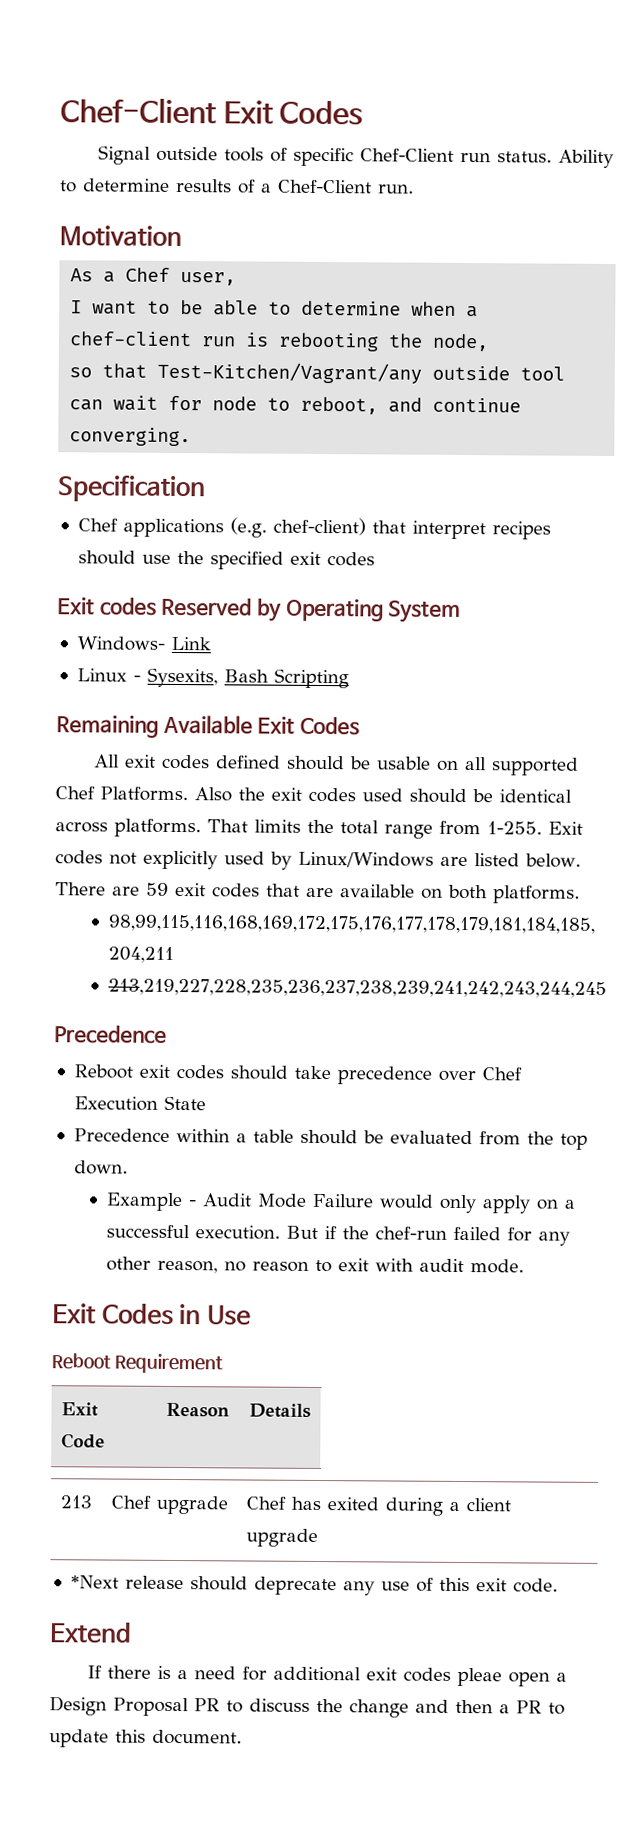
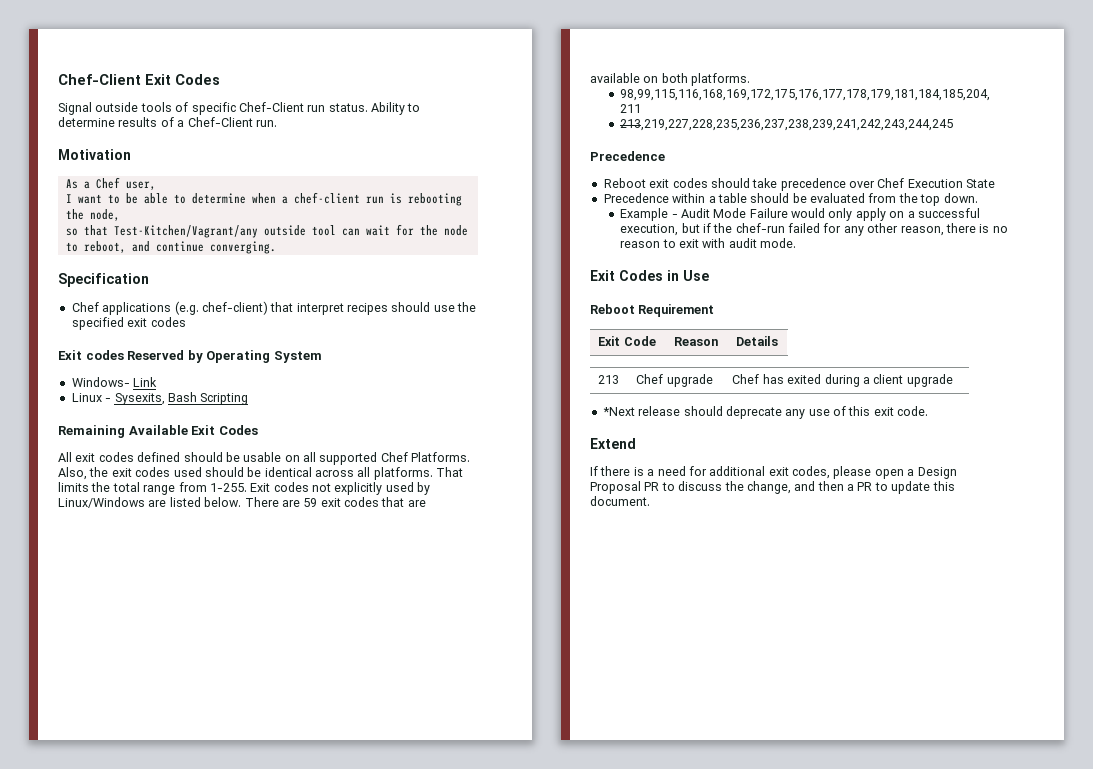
(203, 403) none -> [419,225,438,236] the
[194,787,232,802] Also -> [58,467,87,480] Also,
(108, 827) none -> [357,467,371,477] all
[194,1225,318,1240] execution. But -> [620,223,700,236] execution, but
(218, 1267) none -> [945,223,990,233] there is
[403,1667,503,1687] codes pleae -> [792,466,872,479] codes, please
[349,1699,409,1718] change -> [746,481,791,494] change,

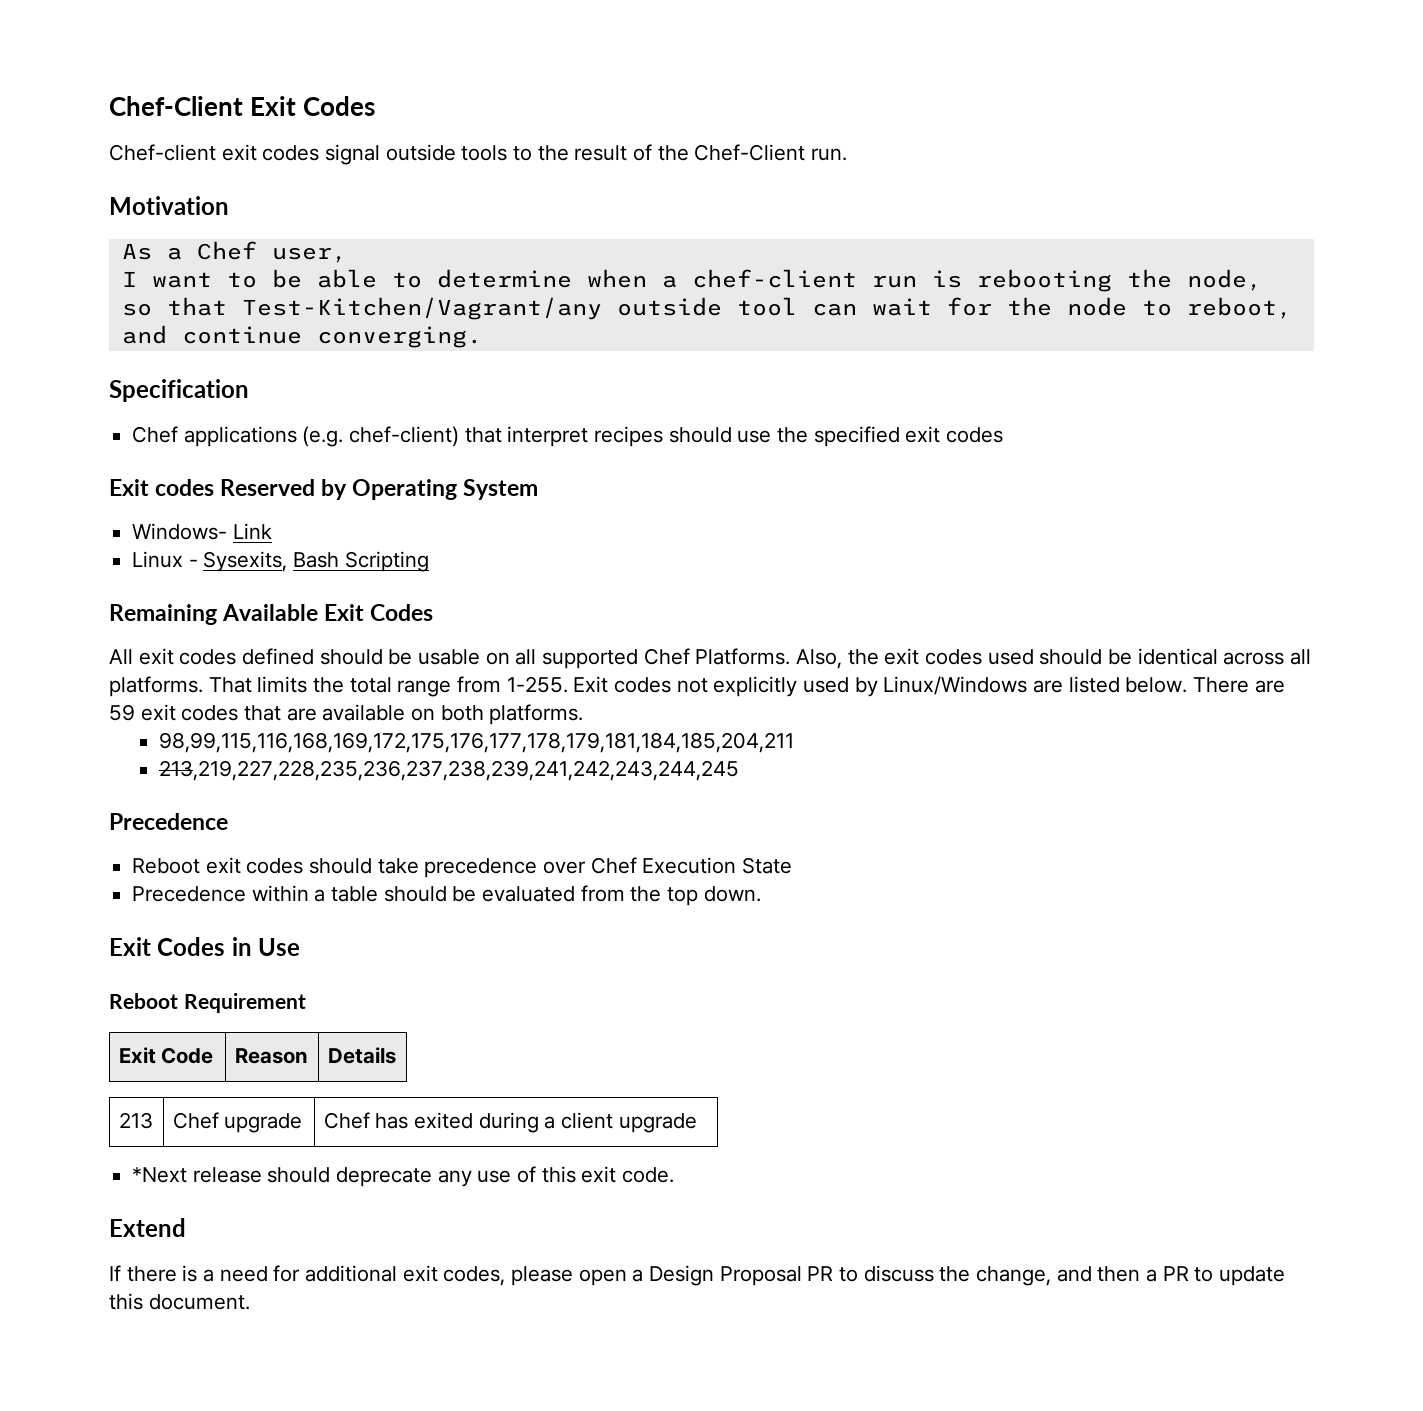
[58,102,421,115] [58,117,185,127] Signal outside tools of specific Chef-Client run status. Ability to determine results of a -> [109,144,689,165] Chef-client exit codes signal outside tools to the result of the
[620,208,980,221] [620,223,1008,236] [620,238,797,248] // Example - Audit Mode Failure would only apply on a successful execution, but if the chef-run failed for any other reason, there is no reason to exit with audit mode. -> (761, 894) none

